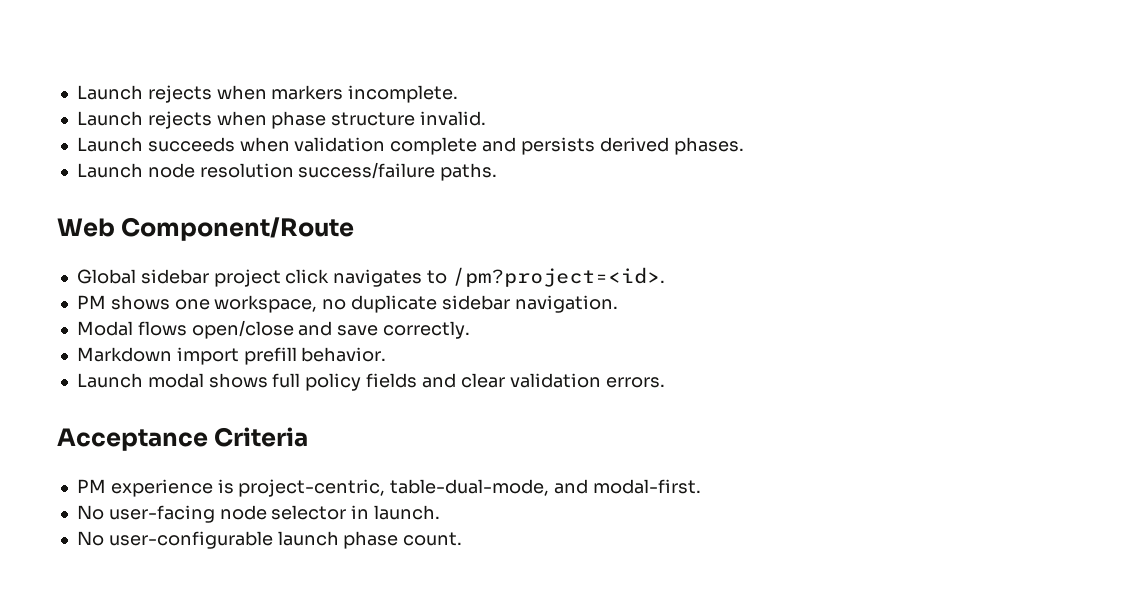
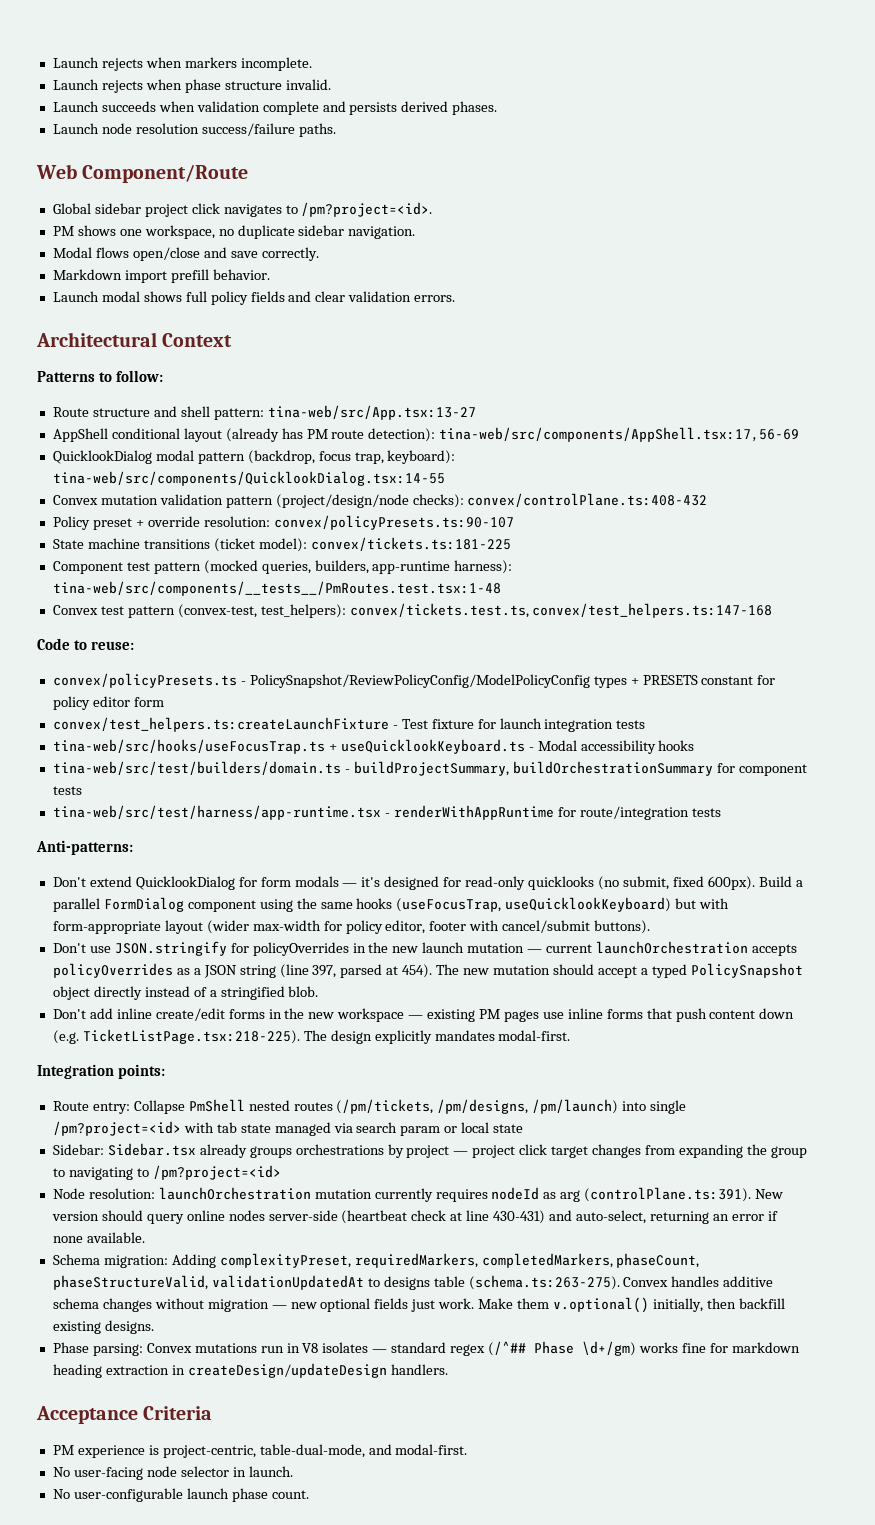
(665, 382) none -> [36,332,233,347] [37,370,163,382] [52,405,476,420] [52,427,800,442] [52,450,456,464] [52,471,445,486] [52,493,708,508] [52,515,514,530] [52,537,511,552] [52,560,513,574] [52,581,501,596] [52,603,773,618] [37,638,134,650] [52,673,776,688] [52,696,164,710] [52,717,646,732] [52,739,695,754] [52,761,807,776] [52,786,82,795] [52,805,721,820] [36,840,133,855] [52,876,803,890] [52,897,730,912] [52,920,651,934] [52,941,797,956] [52,963,803,978] [52,986,319,1000] [52,1008,795,1022] [52,1029,571,1044] [37,1064,165,1079] [52,1099,687,1114] [52,1121,524,1136] [52,1143,807,1158] [52,1165,281,1180] [52,1187,784,1202] [51,1210,778,1224] [52,1232,145,1243] [52,1253,700,1268] [52,1275,774,1290] [52,1297,785,1313] [52,1320,154,1334] [52,1341,800,1356] [52,1363,448,1378] // Architectural Context // Patterns to follow: // Route structure and shell pattern: tina-web/src/App.tsx:13-27 // AppShell conditional layout (already has PM route detection): tina-web/src/components/AppShell.tsx:17,56-69 // QuicklookDialog modal pattern (backdrop, focus trap, keyboard): tina-web/src/components/QuicklookDialog.tsx:14-55 // Convex mutation validation pattern (project/design/node checks): convex/controlPlane.ts:408-432 // Policy preset + override resolution: convex/policyPresets.ts:90-107 // State machine transitions (ticket model): convex/tickets.ts:181-225 // Component test pattern (mocked queries, builders, app-runtime harness): tina-web/src/components/__tests__/PmRoutes.test.tsx:1-48 // Convex test pattern (convex-test, test_helpers): convex/tickets.test.ts, convex/test_helpers.ts:147-168 // Code to reuse: // convex/policyPresets.ts - PolicySnapshot/ReviewPolicyConfig/ModelPolicyConfig types + PRESETS constant for policy editor form // convex/test_helpers.ts:createLaunchFixture - Test fixture for launch integration tests // tina-web/src/hooks/useFocusTrap.ts + useQuicklookKeyboard.ts - Modal accessibility hooks // tina-web/src/test/builders/domain.ts - buildProjectSummary, buildOrchestrationSummary for component tests // tina-web/src/test/harness/app-runtime.tsx - renderWithAppRuntime for route/integration tests // Anti-patterns: // Don't extend QuicklookDialog for form modals — it's designed for read-only quicklooks (no submit, fixed 600px). Build a parallel FormDialog component using the same hooks (useFocusTrap, useQuicklookKeyboard) but with form-appropriate layout (wider max-width for policy editor, footer with cancel/submit buttons). // Don't use JSON.stringify for policyOverrides in the new launch mutation — current launchOrchestration accepts policyOverrides as a JSON string (line 397, parsed at 454). The new mutation should accept a typed PolicySnapshot object directly instead of a stringified blob. // Don't add inline create/edit forms in the new workspace — existing PM pages use inline forms that push content down (e.g. TicketListPage.tsx:218-225). The design explicitly mandates modal-first. // Integration points: // Route entry: Collapse PmShell nested routes (/pm/tickets, /pm/designs, /pm/launch) into single /pm?project=<id> with tab state managed via search param or local state // Sidebar: Sidebar.tsx already groups orchestrations by project — project click target changes from expanding the group to navigating to /pm?project=<id> // Node resolution: launchOrchestration mutation currently requires nodeId as arg (controlPlane.ts:391). New version should query online nodes server-side (heartbeat check at line 430-431) and auto-select, returning an error if none available. // Schema migration: Adding complexityPreset, requiredMarkers, completedMarkers, phaseCount, phaseStructureValid, validationUpdatedAt to designs table (schema.ts:263-275). Convex handles additive schema changes without migration — new optional fields just work. Make them v.optional() initially, then backfill existing designs. // Phase parsing: Convex mutations run in V8 isolates — standard regex (/^## Phase \d+/gm) works fine for markdown heading extraction in createDesign/updateDesign handlers.

